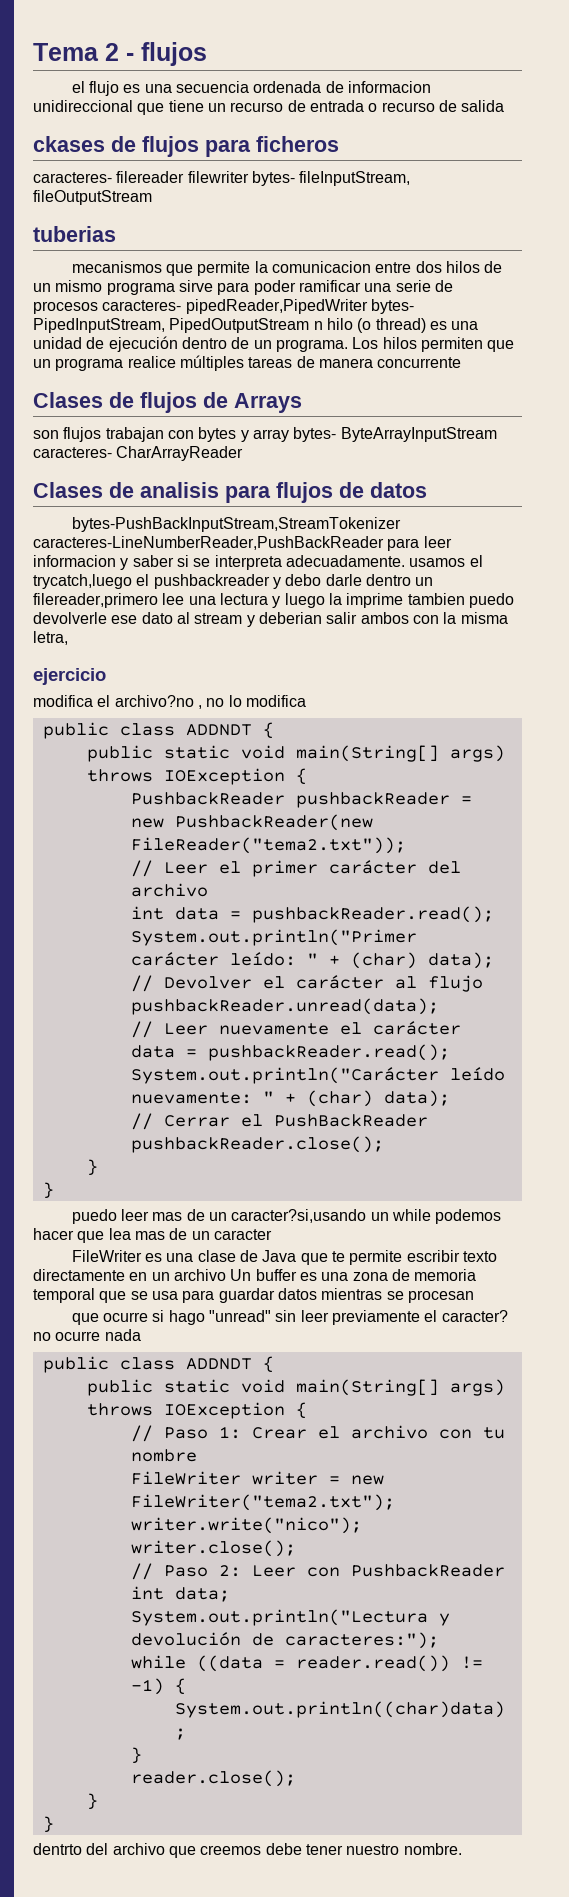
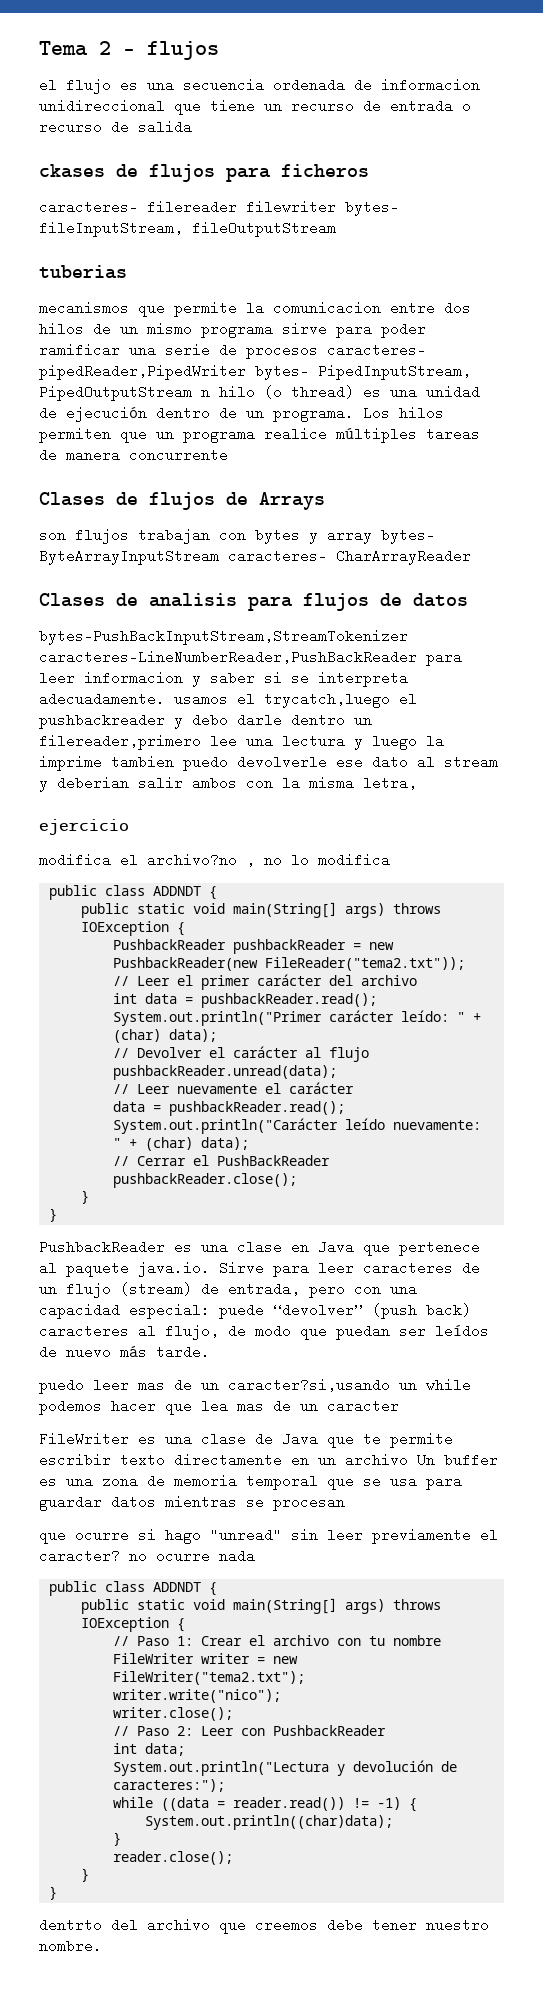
(54, 1190) none -> [39,1240,480,1256] [39,1261,480,1277] [39,1282,417,1298] [39,1303,471,1319] [39,1324,489,1340] [39,1345,210,1359] // PushbackReader es una clase en Java que pertenece al paquete java.io. Sirve para leer caracteres de un flujo (stream) de entrada, pero con una capacidad especial: puede “devolver” (push back) caracteres al flujo, de modo que puedan ser leídos de nuevo más tarde.

